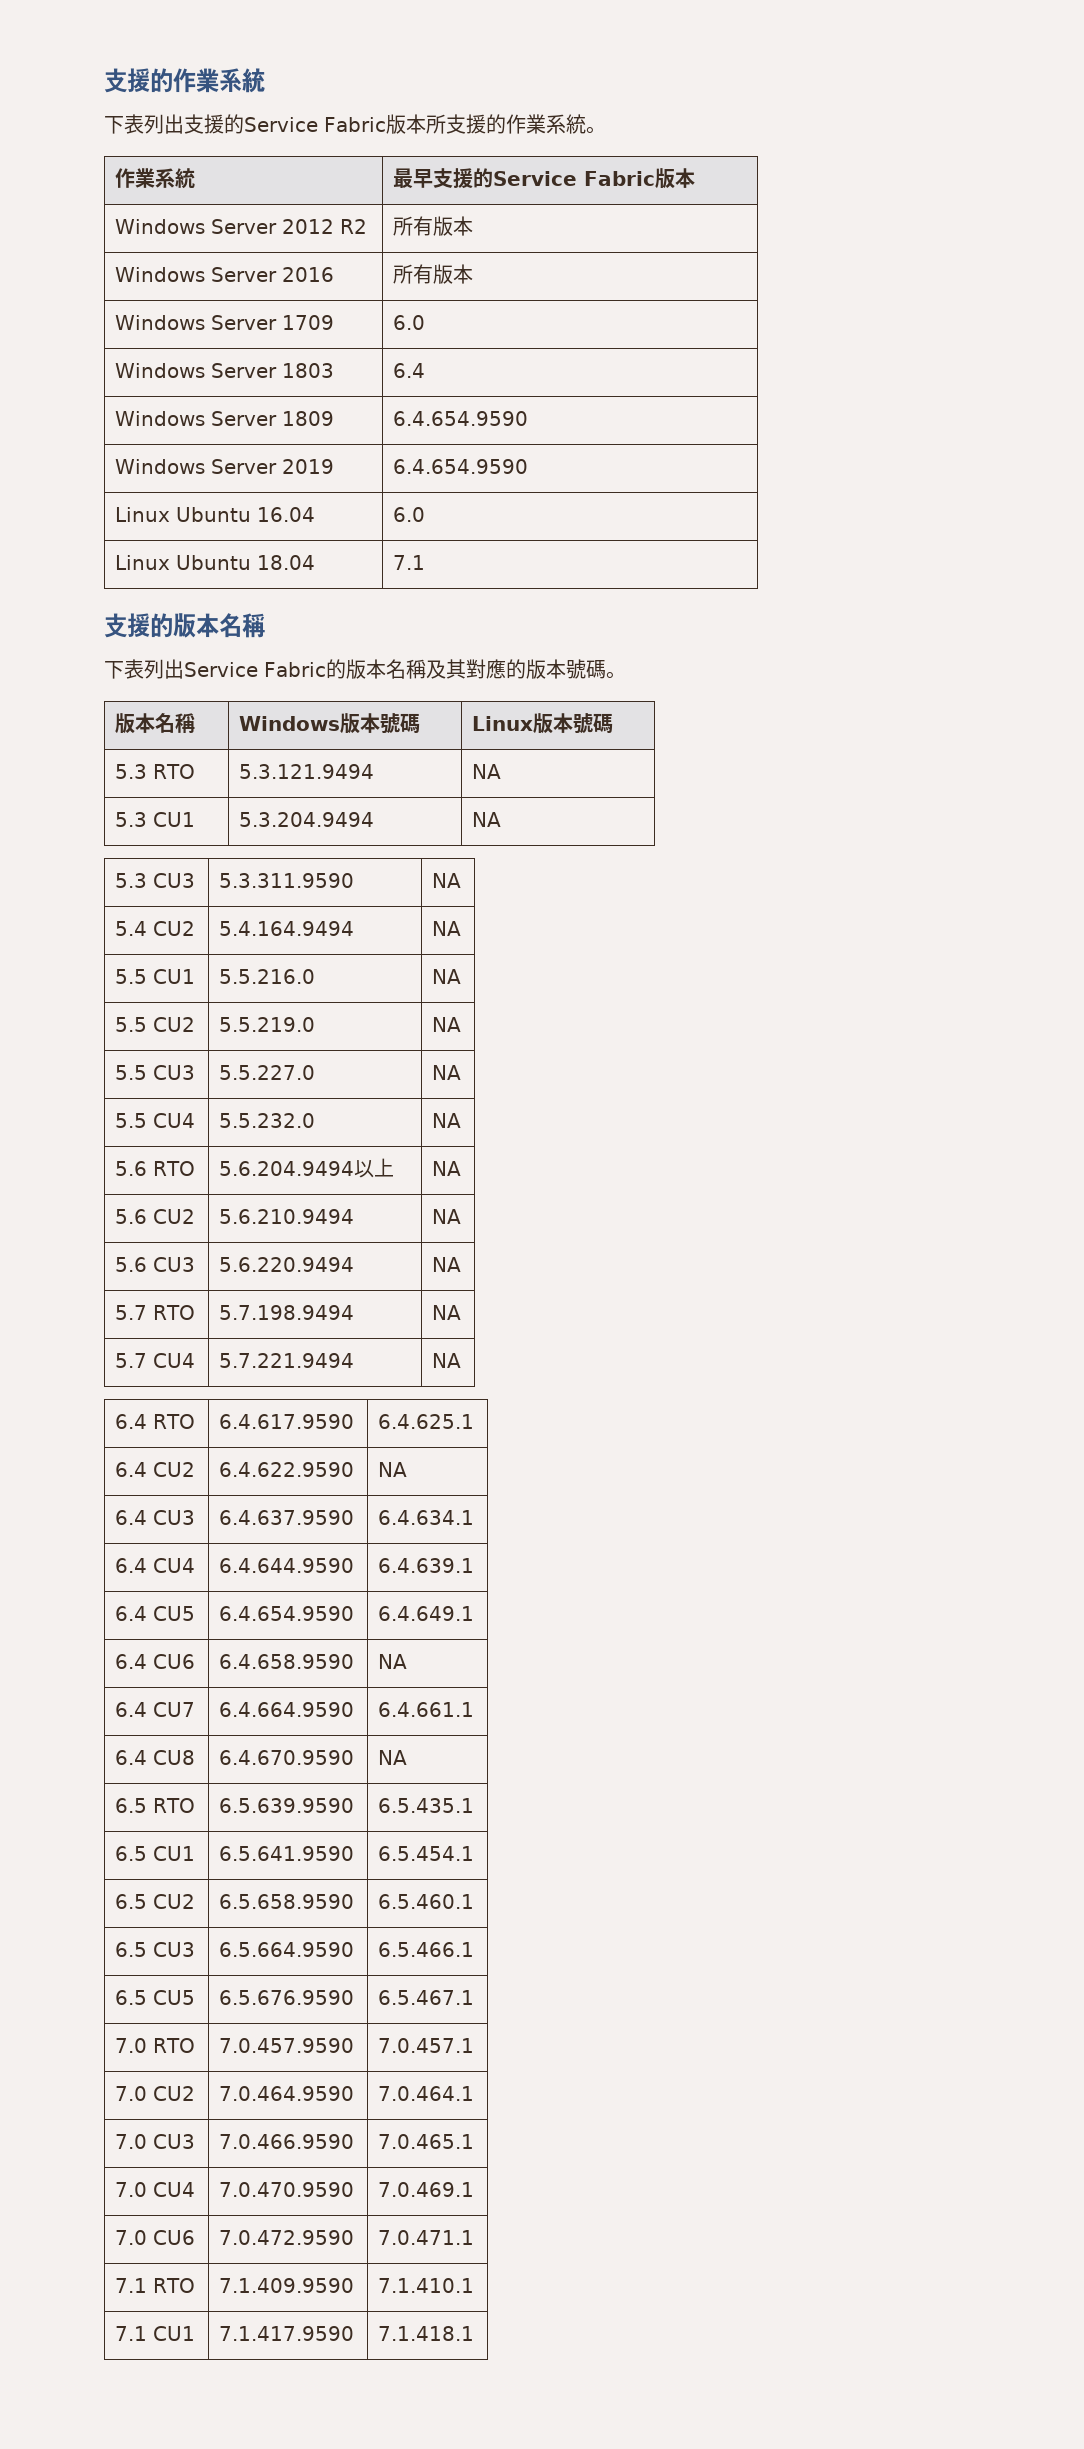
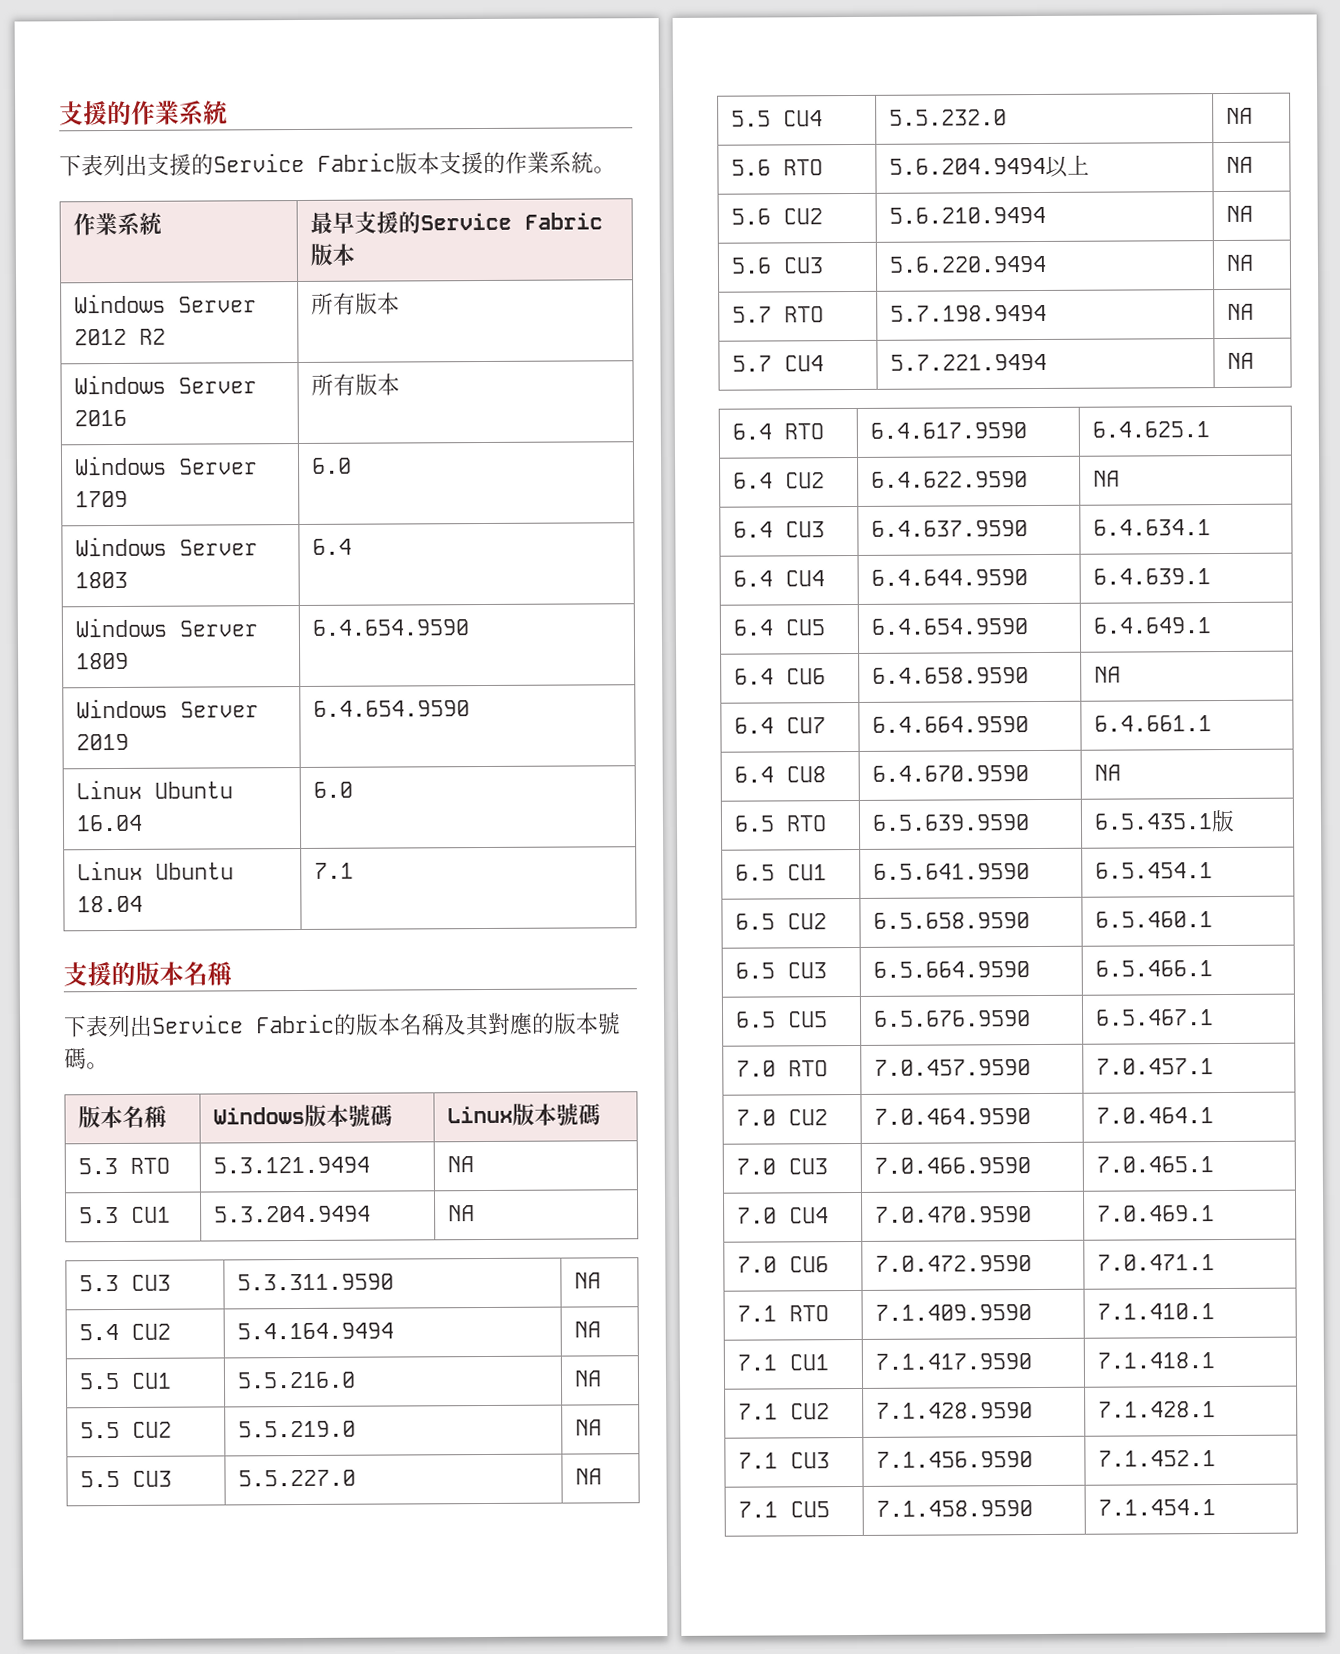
[425,114,446,134] 所 -> (440, 163) none
(475, 1805) none -> [1211,809,1236,833] 版
(475, 2333) none -> [738,1403,831,1420] [876,1402,1034,1419] [1098,1401,1217,1418] [738,1452,831,1469] [876,1451,1034,1468] [1098,1450,1217,1467] [738,1501,831,1518] [876,1500,1034,1517] [1098,1499,1217,1516] // 7.1 CU2 | 7.1.428.9590 | 7.1.428.1 // 7.1 CU3 | 7.1.456.9590 | 7.1.452.1 // 7.1 CU5 | 7.1.458.9590 | 7.1.454.1

